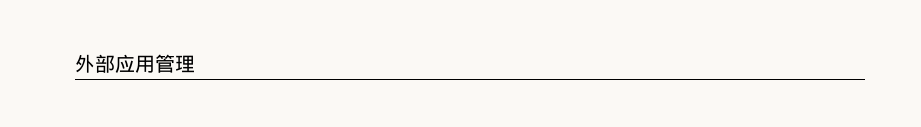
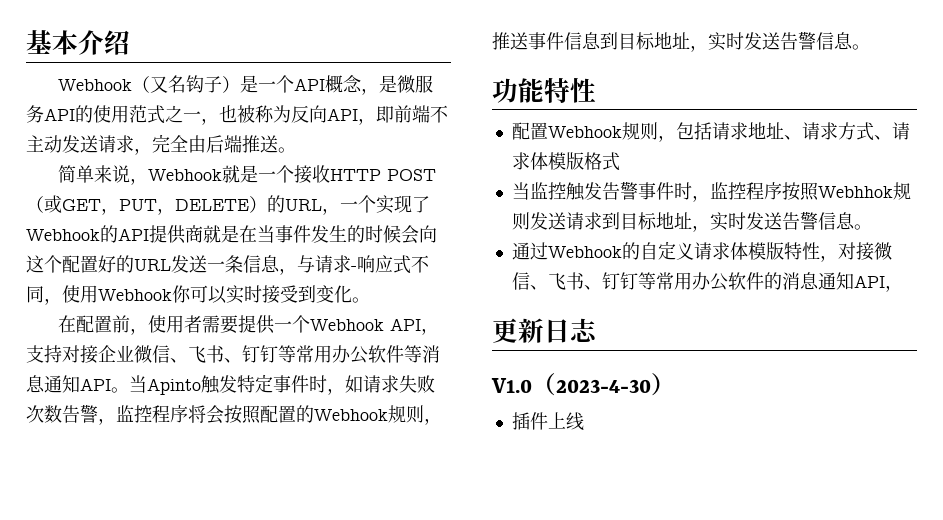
[75,54,195,73] 外部应用管理 -> [26,30,130,55] [58,75,434,95] [26,105,448,125] [26,134,296,155] [58,165,437,185] [26,195,430,215] [26,225,437,244] [26,255,429,275] [26,285,370,305] [58,315,440,335] [26,345,440,364] [26,374,435,395] [26,404,442,425] [492,31,870,52] [492,77,596,103] [511,122,910,142] [511,152,620,171] [511,181,911,202] [511,211,872,232] [511,241,892,262] [511,272,903,292] [492,318,598,343] [491,373,675,396] [511,412,584,431] 基本介绍 // Webhook（又名钩子）是一个API概念，是微服务API的使用范式之一，也被称为反向API，即前端不主动发送请求，完全由后端推送。 // 简单来说，Webhook就是一个接收HTTP POST（或GET，PUT，DELETE）的URL，一个实现了Webhook的API提供商就是在当事件发生的时候会向这个配置好的URL发送一条信息，与请求-响应式不同，使用Webhook你可以实时接受到变化。 // 在配置前，使用者需要提供一个Webhook API，支持对接企业微信、飞书、钉钉等常用办公软件等消息通知API。当Apinto触发特定事件时，如请求失败次数告警，监控程序将会按照配置的Webhook规则，推送事件信息到目标地址，实时发送告警信息。 // 功能特性 // 配置Webhook规则，包括请求地址、请求方式、请求体模版格式 // 当监控触发告警事件时，监控程序按照Webhhok规则发送请求到目标地址，实时发送告警信息。 // 通过Webhook的自定义请求体模版特性，对接微信、飞书、钉钉等常用办公软件的消息通知API， // 更新日志 // V1.0（2023-4-30） // 插件上线

